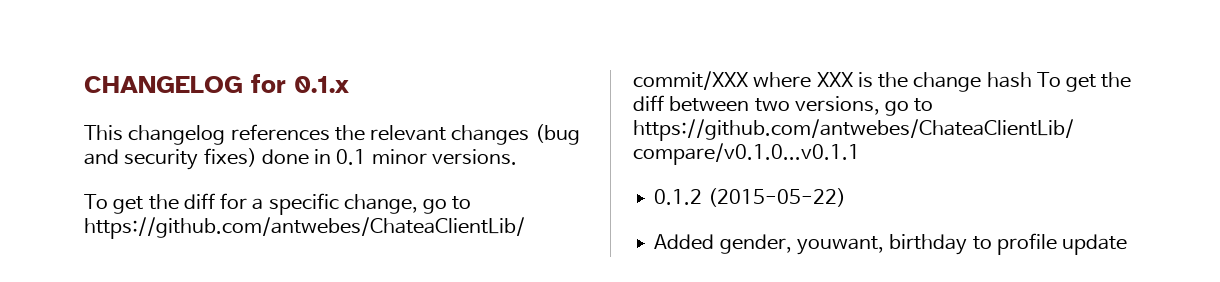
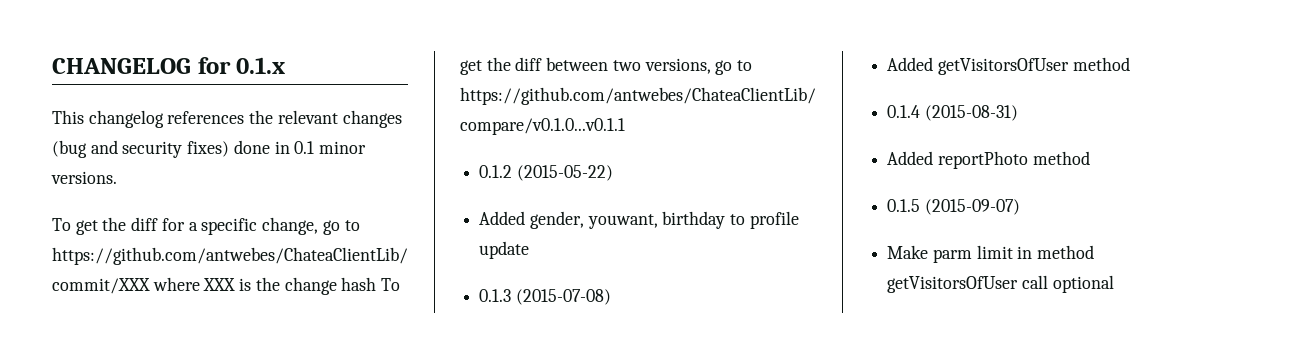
(1128, 244) none -> [479,289,611,305] [887,57,1130,75] [887,105,1018,121] [887,151,1090,169] [887,199,1020,215] [887,245,1095,263] [887,275,1114,293] // 0.1.3 (2015-07-08) // Added getVisitorsOfUser method // 0.1.4 (2015-08-31) // Added reportPhoto method // 0.1.5 (2015-09-07) // Make parm limit in method getVisitorsOfUser call optional

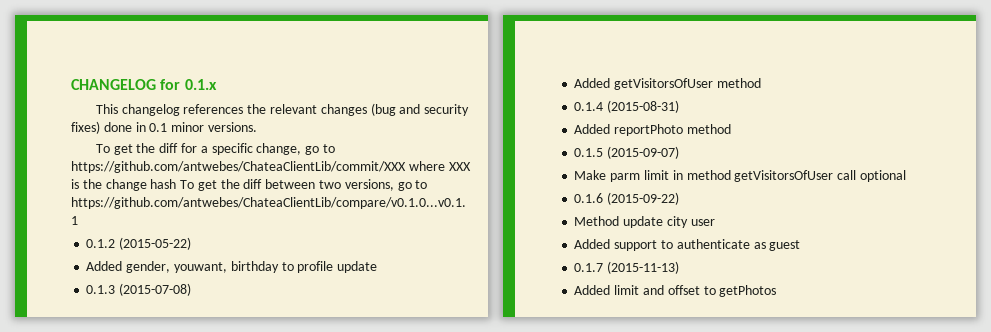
(1114, 284) none -> [574,192,680,205] [574,216,715,228] [574,239,801,251] [574,261,680,274] [574,285,777,297] // 0.1.6 (2015-09-22) // Method update city user // Added support to authenticate as guest // 0.1.7 (2015-11-13) // Added limit and offset to getPhotos

